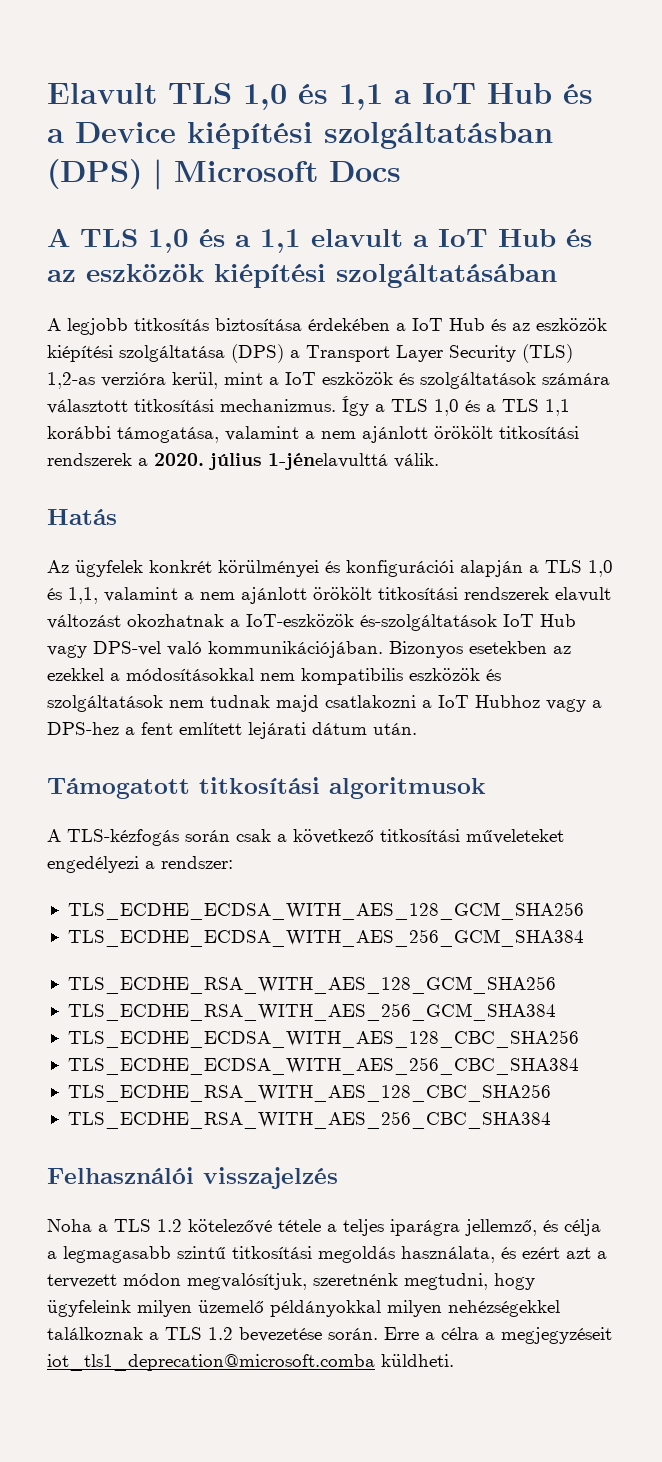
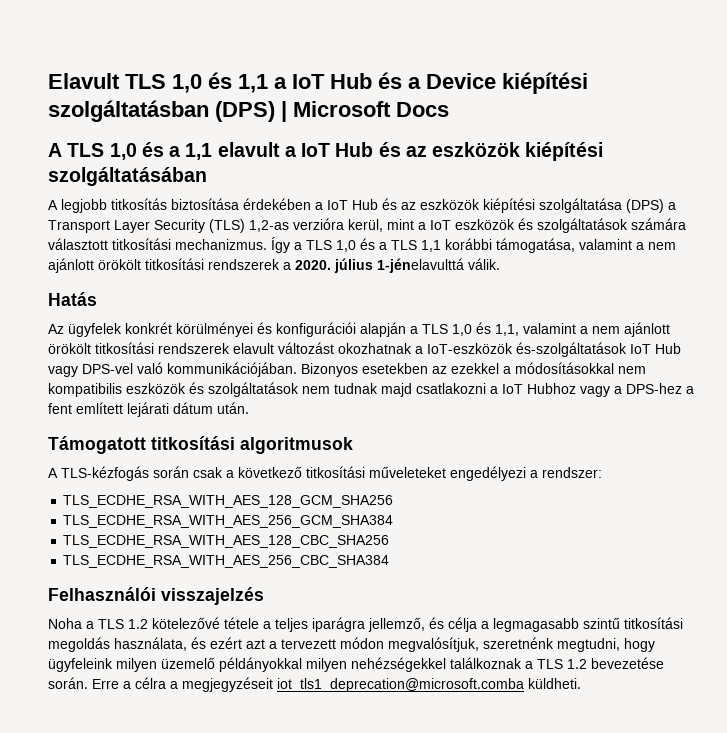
[67,902,584,920] [67,929,584,947] // TLS_ECDHE_ECDSA_WITH_AES_128_GCM_SHA256 // TLS_ECDHE_ECDSA_WITH_AES_256_GCM_SHA384 -> (602, 472) none
[67,1030,579,1048] [67,1057,579,1075] // TLS_ECDHE_ECDSA_WITH_AES_128_CBC_SHA256 // TLS_ECDHE_ECDSA_WITH_AES_256_CBC_SHA384 -> (394, 521) none

